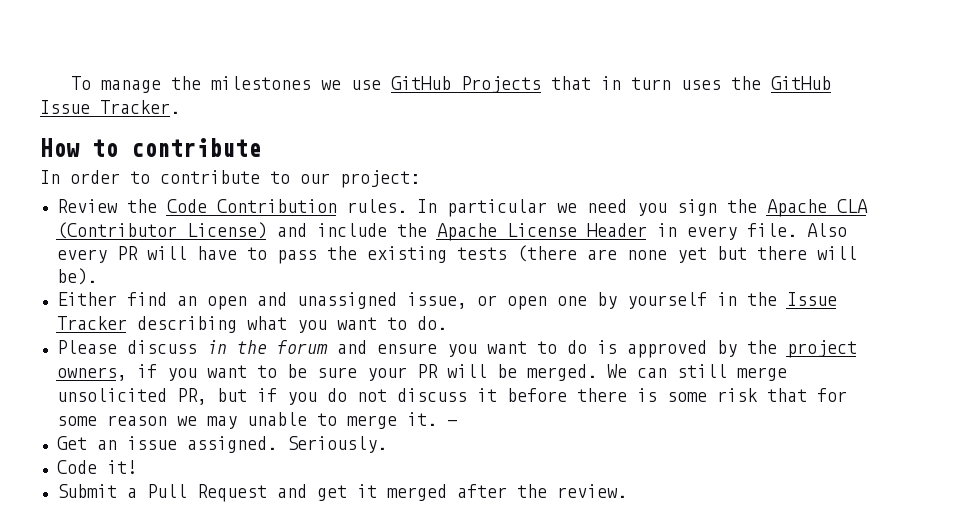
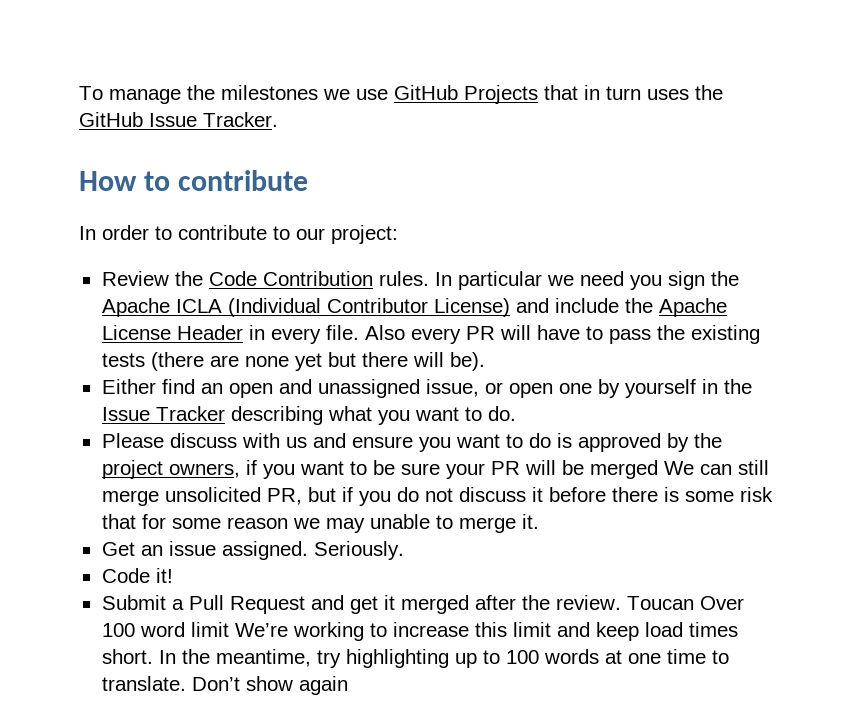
[836,199,868,213] [56,222,177,239] CLA (Contributor -> [175,298,428,317] ICLA (Individual Contributor
[206,340,328,354] in the forum -> [241,433,307,448] with us
[526,364,597,381] merged. -> [589,460,658,479] merged
[446,420,457,426] - -> (539, 521) none
(627, 491) none -> [626,596,744,610] [101,622,738,641] [101,649,729,668] [101,676,348,695] Toucan Over 100 word limit We’re working to increase this limit and keep load times short. In the meantime, try highlighting up to 100 words at one time to translate. Don’t show again

